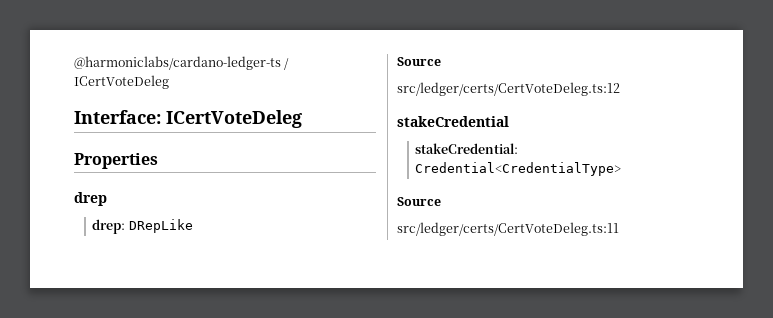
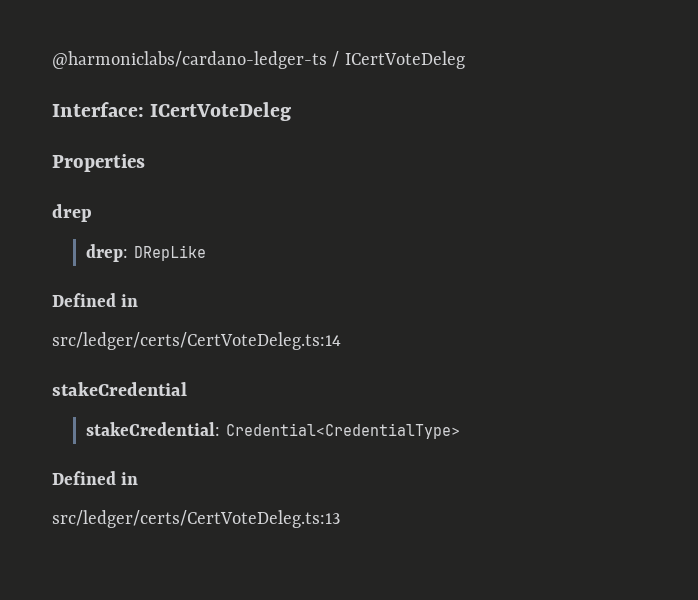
[397,57,441,66] [397,82,620,96] Source // src/ledger/certs/CertVoteDeleg.ts:12 -> [52,293,139,307] [52,332,341,350] Defined in // src/ledger/certs/CertVoteDeleg.ts:14
[397,197,441,206] [397,222,619,236] Source // src/ledger/certs/CertVoteDeleg.ts:11 -> [52,471,139,485] [52,510,340,528] Defined in // src/ledger/certs/CertVoteDeleg.ts:13

